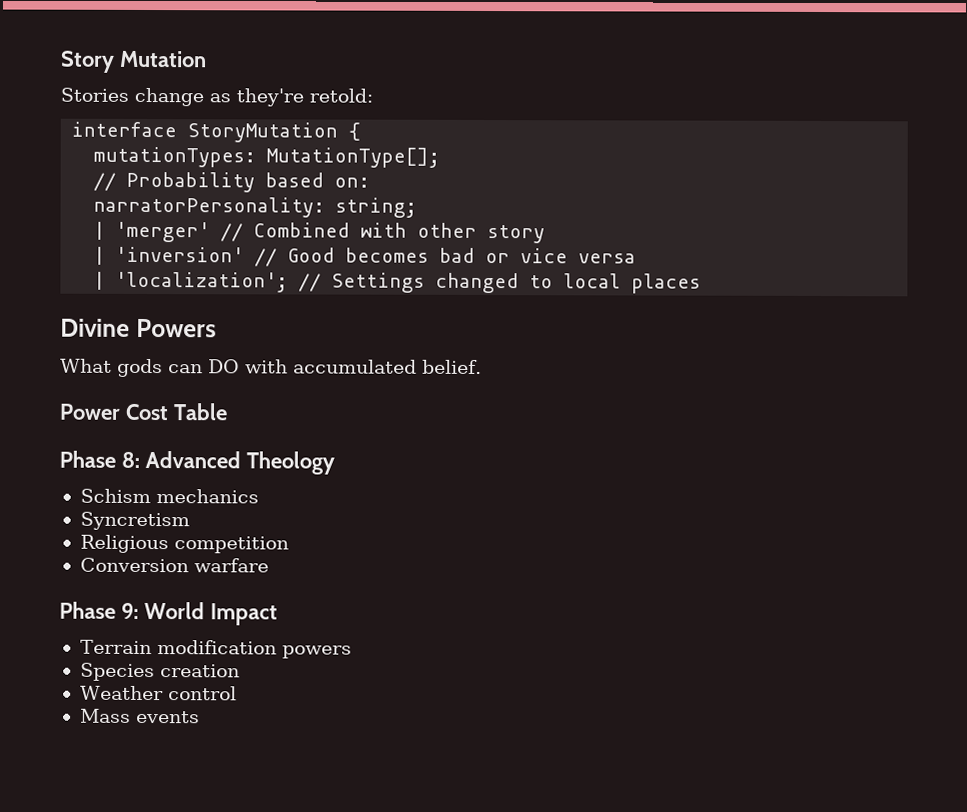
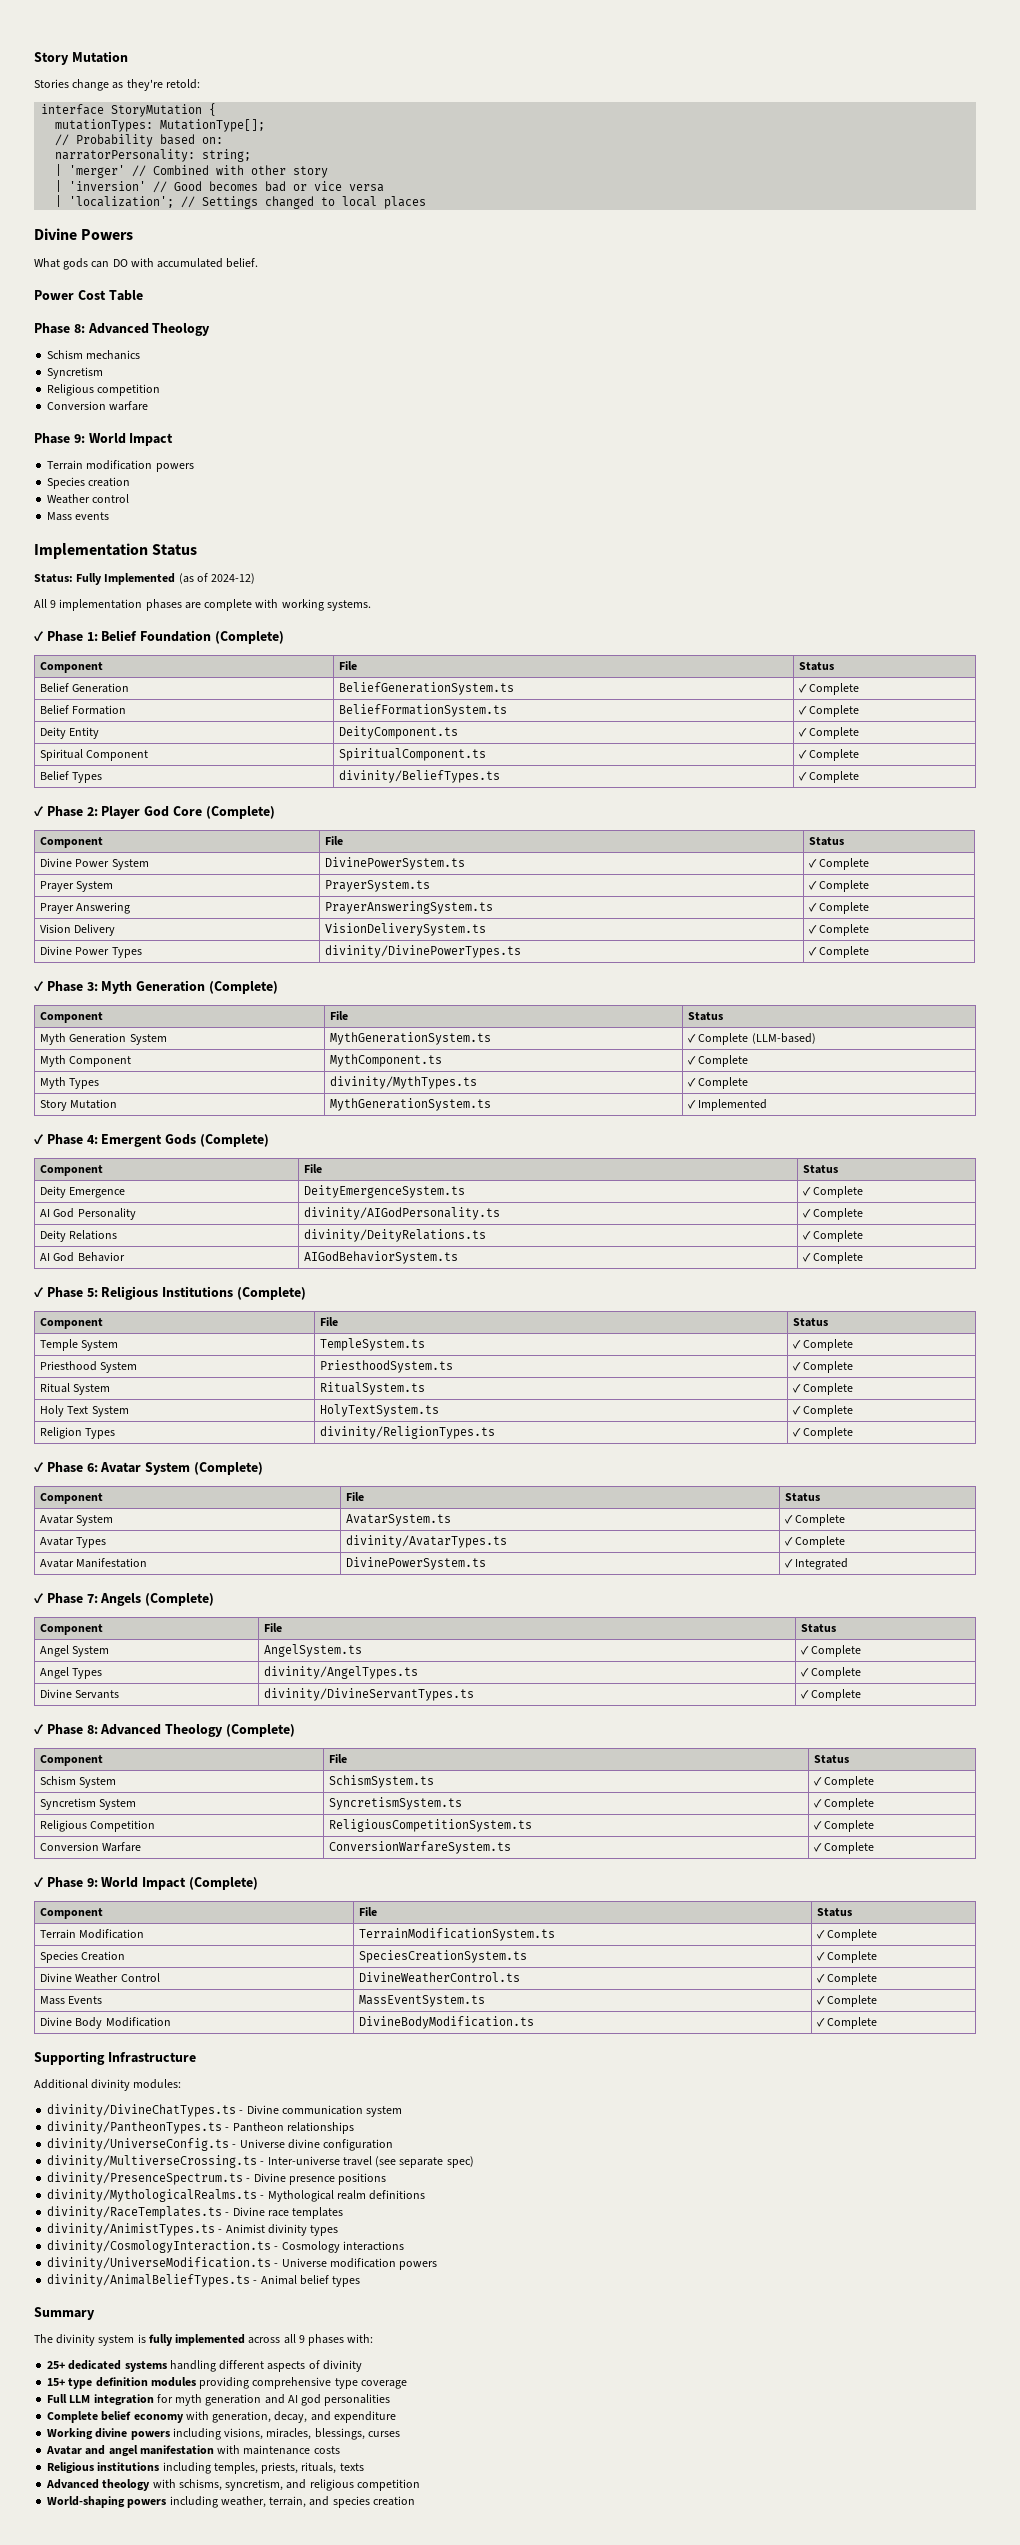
(200, 717) none -> [34,543,198,559] [34,573,256,585] [34,599,371,611] [34,630,284,644] [40,662,104,673] [339,661,358,670] [799,662,835,671] [40,683,130,693] [339,682,515,695] [799,683,860,695] [40,705,127,715] [339,704,508,717] [799,705,860,717] [40,727,100,739] [339,726,459,739] [799,727,860,739] [40,749,149,761] [339,748,487,761] [799,749,860,761] [40,771,103,783] [339,770,501,783] [799,771,860,783] [34,806,275,819] [40,837,104,848] [325,836,344,845] [809,837,845,846] [40,858,149,870] [325,857,466,870] [809,858,870,870] [40,881,114,892] [325,880,431,892] [809,880,870,892] [40,902,131,914] [325,901,494,914] [809,902,870,914] [40,924,116,936] [325,923,487,936] [809,924,870,936] [40,946,142,958] [325,945,522,958] [809,946,870,958] [34,980,278,994] [40,1012,104,1023] [330,1011,349,1020] [688,1012,724,1021] [40,1033,167,1045] [330,1032,492,1045] [688,1033,816,1045] [40,1055,132,1067] [330,1054,443,1067] [688,1055,749,1067] [40,1077,100,1089] [330,1076,478,1089] [688,1077,749,1089] [40,1099,118,1111] [330,1098,492,1111] [688,1099,768,1111] [34,1134,269,1147] [40,1165,104,1176] [304,1164,323,1173] [803,1165,839,1174] [40,1186,126,1198] [304,1185,466,1198] [803,1186,864,1198] [40,1208,136,1220] [304,1207,501,1220] [803,1208,864,1220] [40,1230,118,1242] [304,1229,487,1242] [803,1230,864,1242] [40,1252,125,1262] [304,1251,459,1264] [803,1252,864,1264] [34,1286,306,1300] [40,1318,104,1329] [320,1317,339,1326] [793,1318,829,1327] [40,1339,119,1351] [320,1338,426,1351] [793,1339,854,1351] [40,1361,138,1373] [320,1360,454,1373] [793,1361,854,1373] [40,1383,111,1395] [320,1382,426,1395] [793,1383,854,1395] [40,1405,129,1417] [320,1404,440,1417] [793,1405,854,1417] [40,1427,116,1439] [320,1426,496,1439] [793,1427,854,1439] [34,1462,263,1475] [40,1493,104,1504] [346,1492,365,1501] [785,1493,821,1502] [40,1515,114,1526] [346,1514,452,1526] [785,1514,846,1526] [40,1537,107,1548] [346,1535,508,1548] [785,1536,846,1548] [40,1558,148,1568] [346,1557,487,1570] [785,1558,849,1570] [34,1593,215,1606] [40,1624,104,1635] [264,1623,283,1632] [801,1624,837,1633] [40,1645,110,1657] [264,1644,363,1657] [801,1645,862,1657] [40,1667,103,1679] [264,1666,419,1679] [801,1667,862,1679] [40,1689,120,1699] [264,1688,475,1701] [801,1689,862,1701] [34,1724,295,1737] [40,1755,104,1766] [329,1754,348,1763] [814,1755,850,1764] [40,1776,117,1788] [329,1775,435,1788] [814,1776,875,1788] [40,1798,137,1810] [329,1797,463,1810] [814,1798,875,1810] [40,1820,156,1832] [329,1819,533,1832] [814,1820,875,1832] [40,1842,142,1852] [329,1841,512,1854] [814,1842,875,1854] [34,1877,258,1890] [40,1908,104,1919] [359,1907,378,1916] [817,1908,853,1917] [40,1929,145,1939] [359,1928,556,1941] [817,1929,878,1941] [40,1951,126,1963] [359,1950,528,1963] [817,1951,878,1963] [40,1973,160,1983] [359,1972,521,1983] [817,1973,878,1985] [40,1996,103,2005] [359,1995,486,2007] [817,1995,878,2007] [40,2017,171,2029] [359,2016,535,2029] [817,2017,878,2029] [34,2051,196,2065] [34,2079,182,2091] [47,2104,403,2117] [47,2121,354,2134] [47,2138,394,2151] [47,2155,474,2168] [47,2172,387,2185] [47,2189,426,2202] [47,2206,344,2219] [47,2223,339,2236] [47,2240,404,2253] [47,2257,438,2270] [47,2274,361,2287] [34,2307,95,2320] [34,2334,374,2346] [47,2360,362,2372] [47,2377,407,2389] [47,2394,391,2406] [47,2411,396,2423] [47,2428,400,2440] [46,2445,340,2457] [47,2462,364,2474] [46,2479,420,2491] [47,2496,415,2508] // Implementation Status // Status: Fully Implemented (as of 2024-12) // All 9 implementation phases are complete with working systems. // ✓ Phase 1: Belief Foundation (Complete) // Component | File | Status // Belief Generation | BeliefGenerationSystem.ts | ✓ Complete // Belief Formation | BeliefFormationSystem.ts | ✓ Complete // Deity Entity | DeityComponent.ts | ✓ Complete // Spiritual Component | SpiritualComponent.ts | ✓ Complete // Belief Types | divinity/BeliefTypes.ts | ✓ Complete // ✓ Phase 2: Player God Core (Complete) // Component | File | Status // Divine Power System | DivinePowerSystem.ts | ✓ Complete // Prayer System | PrayerSystem.ts | ✓ Complete // Prayer Answering | PrayerAnsweringSystem.ts | ✓ Complete // Vision Delivery | VisionDeliverySystem.ts | ✓ Complete // Divine Power Types | divinity/DivinePowerTypes.ts | ✓ Complete // ✓ Phase 3: Myth Generation (Complete) // Component | File | Status // Myth Generation System | MythGenerationSystem.ts | ✓ Complete (LLM-based) // Myth Component | MythComponent.ts | ✓ Complete // Myth Types | divinity/MythTypes.ts | ✓ Complete // Story Mutation | MythGenerationSystem.ts | ✓ Implemented // ✓ Phase 4: Emergent Gods (Complete) // Component | File | Status // Deity Emergence | DeityEmergenceSystem.ts | ✓ Complete // AI God Personality | divinity/AIGodPersonality.ts | ✓ Complete // Deity Relations | divinity/DeityRelations.ts | ✓ Complete // AI God Behavior | AIGodBehaviorSystem.ts | ✓ Complete // ✓ Phase 5: Religious Institutions (Complete) // Component | File | Status // Temple System | TempleSystem.ts | ✓ Complete // Priesthood System | PriesthoodSystem.ts | ✓ Complete // Ritual System | RitualSystem.ts | ✓ Complete // Holy Text System | HolyTextSystem.ts | ✓ Complete // Religion Types | divinity/ReligionTypes.ts | ✓ Complete // ✓ Phase 6: Avatar System (Complete) // Component | File | Status // Avatar System | AvatarSystem.ts | ✓ Complete // Avatar Types | divinity/AvatarTypes.ts | ✓ Complete // Avatar Manifestation | DivinePowerSystem.ts | ✓ Integrated // ✓ Phase 7: Angels (Complete) // Component | File | Status // Angel System | AngelSystem.ts | ✓ Complete // Angel Types | divinity/AngelTypes.ts | ✓ Complete // Divine Servants | divinity/DivineServantTypes.ts | ✓ Complete // ✓ Phase 8: Advanced Theology (Complete) // Component | File | Status // Schism System | SchismSystem.ts | ✓ Complete // Syncretism System | SyncretismSystem.ts | ✓ Complete // Religious Competition | ReligiousCompetitionSystem.ts | ✓ Complete // Conversion Warfare | ConversionWarfareSystem.ts | ✓ Complete // ✓ Phase 9: World Impact (Complete) // Component | File | Status // Terrain Modification | TerrainModificationSystem.ts | ✓ Complete // Species Creation | SpeciesCreationSystem.ts | ✓ Complete // Divine Weather Control | DivineWeatherControl.ts | ✓ Complete // Mass Events | MassEventSystem.ts | ✓ Complete // Divine Body Modification | DivineBodyModification.ts | ✓ Complete // Supporting Infrastructure // Additional divinity modules: // divinity/DivineChatTypes.ts - Divine communication system // divinity/PantheonTypes.ts - Pantheon relationships // divinity/UniverseConfig.ts - Universe divine configuration // divinity/MultiverseCrossing.ts - Inter-universe travel (see separate spec) // divinity/PresenceSpectrum.ts - Divine presence positions // divinity/MythologicalRealms.ts - Mythological realm definitions // divinity/RaceTemplates.ts - Divine race templates // divinity/AnimistTypes.ts - Animist divinity types // divinity/CosmologyInteraction.ts - Cosmology interactions // divinity/UniverseModification.ts - Universe modification powers // divinity/AnimalBeliefTypes.ts - Animal belief types // Summary // The divinity system is fully implemented across all 9 phases with: // 25+ dedicated systems handling different aspects of divinity // 15+ type definition modules providing comprehensive type coverage // Full LLM integration for myth generation and AI god personalities // Complete belief economy with generation, decay, and expenditure // Working divine powers including visions, miracles, blessings, curses // Avatar and angel manifestation with maintenance costs // Religious institutions including temples, priests, rituals, texts // Advanced theology with schisms, syncretism, and religious competition // World-shaping powers including weather, terrain, and species creation

